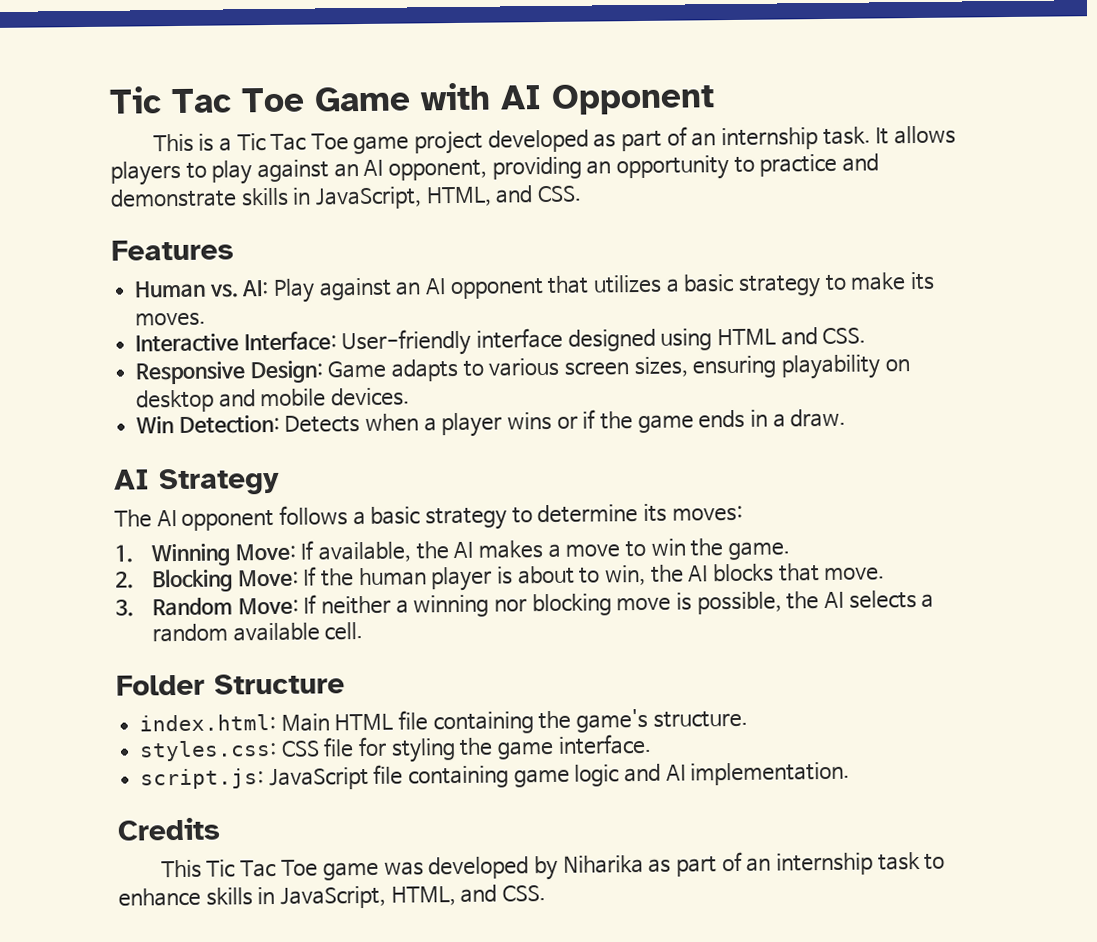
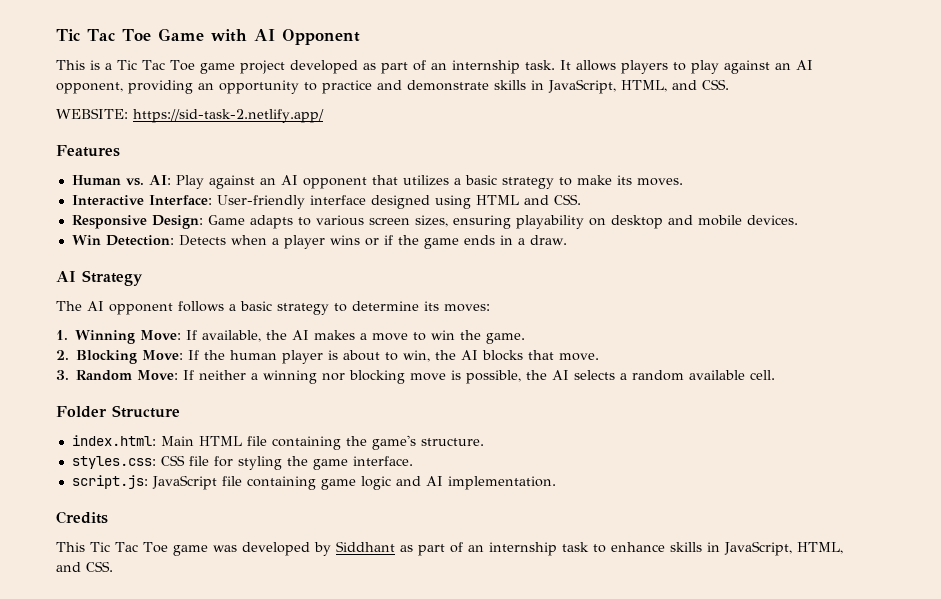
(582, 194) none -> [56,108,324,123] // WEBSITE: https://sid-task-2.netlify.app/
[562,854,644,874] Niharika -> [335,541,395,552] Siddhant

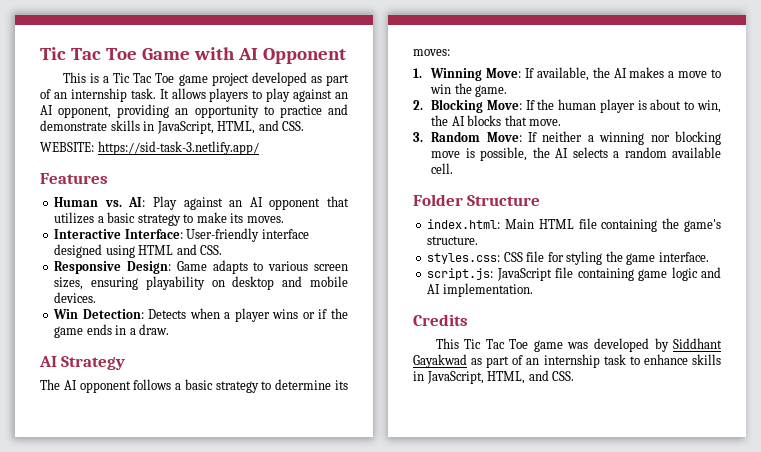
[133,109,324,123] https://sid-task-2.netlify.app/ -> [97,141,259,155] https://sid-task-3.netlify.app/
(395, 546) none -> [413,354,467,368] Gayakwad

